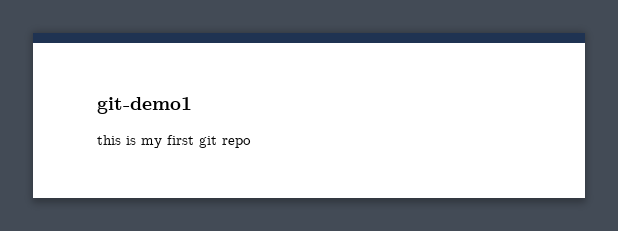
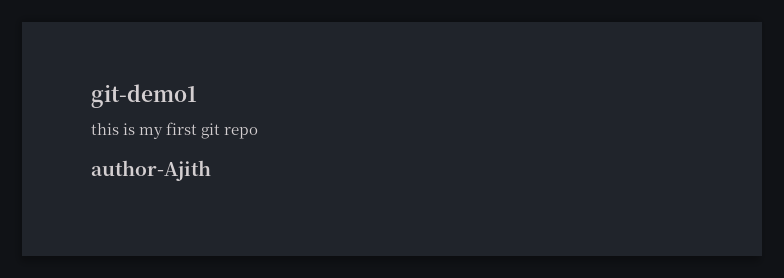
(251, 143) none -> [91,160,211,181] // author-Ajith

